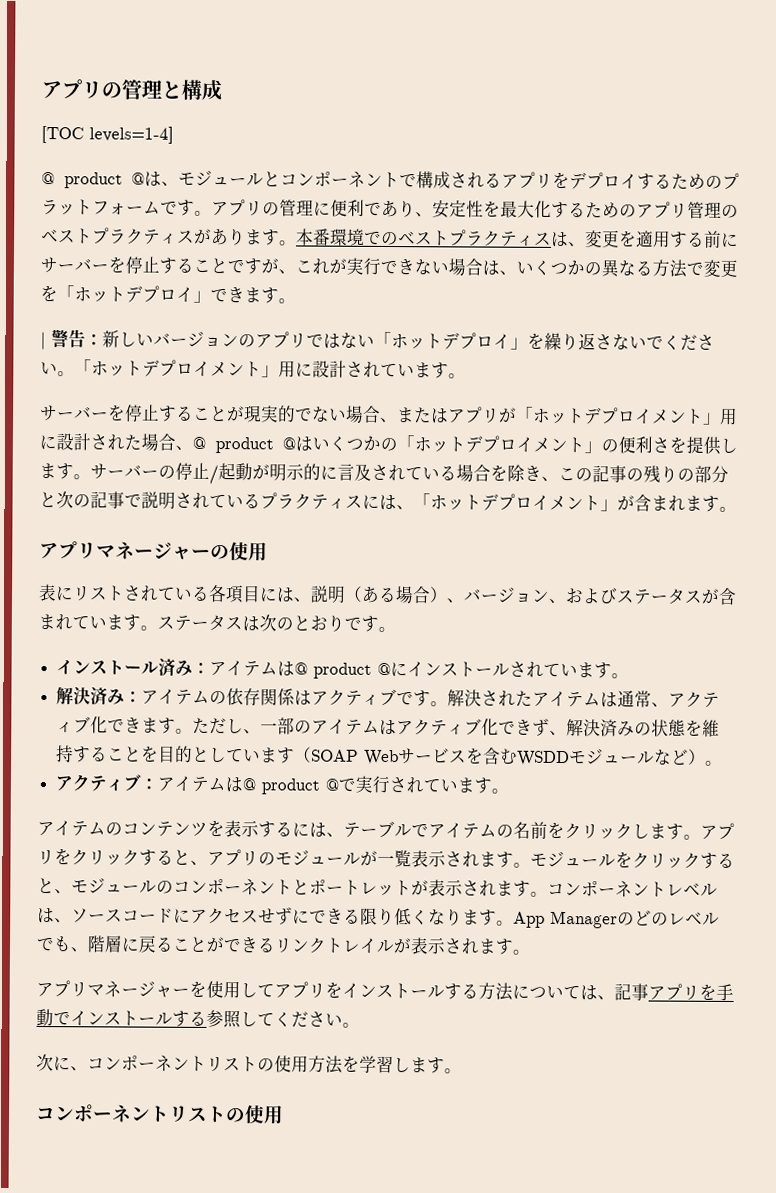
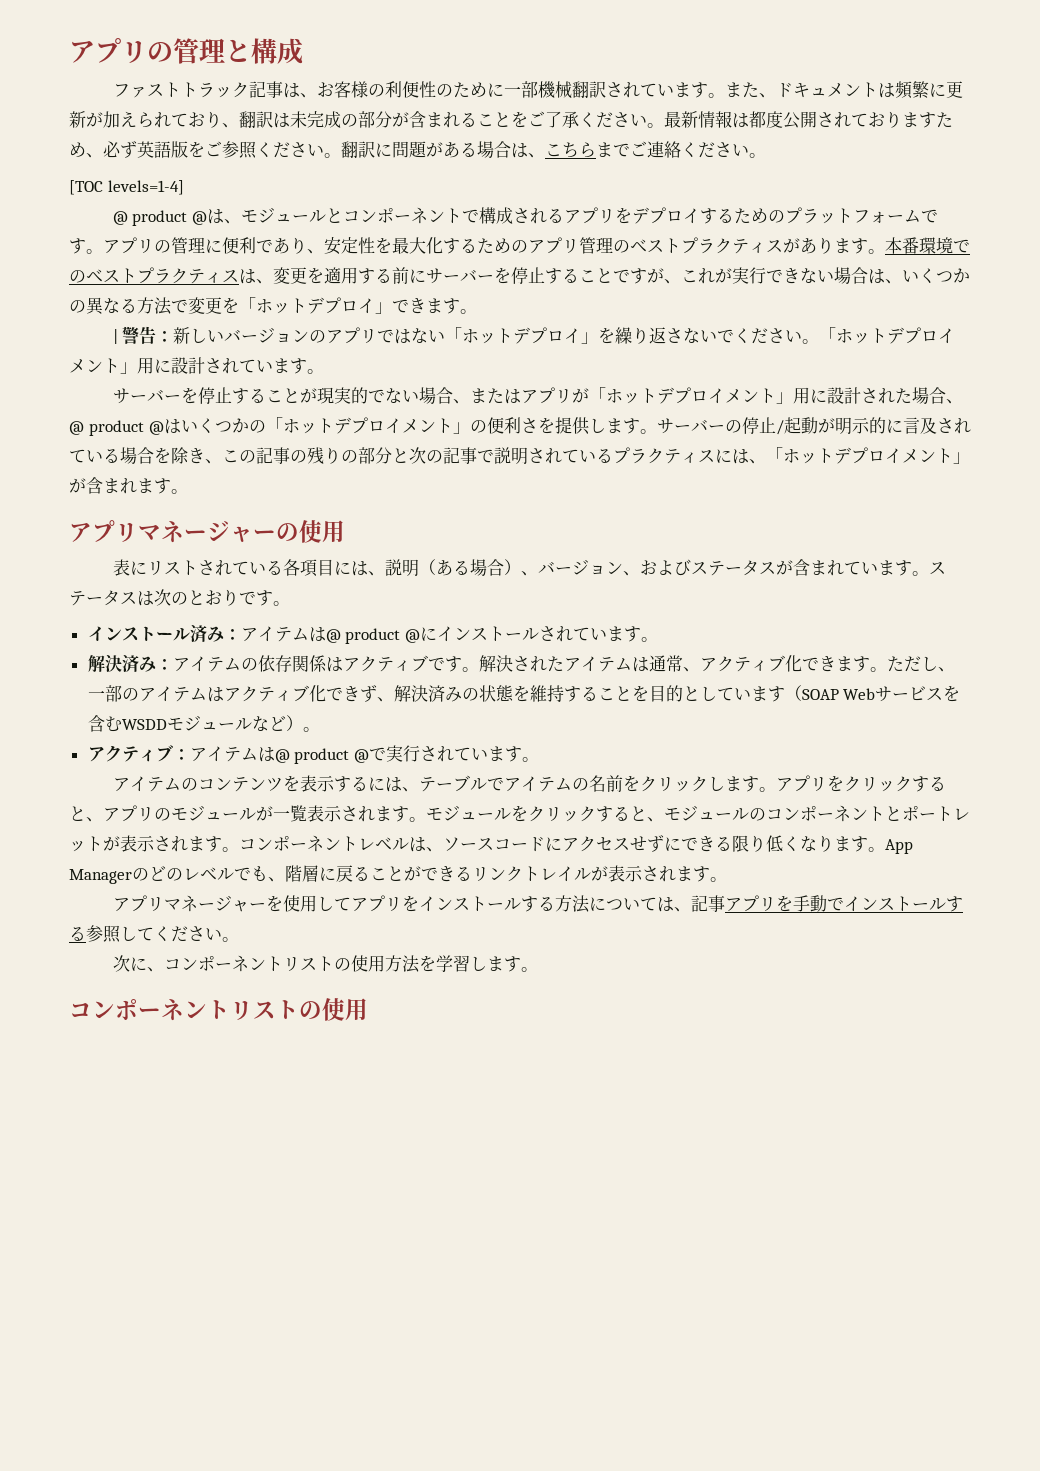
(222, 90) none -> [112,81,963,99] [69,111,953,129] [69,141,766,159] // ファストトラック記事は、お客様の利便性のために一部機械翻訳されています。また、ドキュメントは頻繁に更新が加えられており、翻訳は未完成の部分が含まれることをご了承ください。最新情報は都度公開されておりますため、必ず英語版をご参照ください。翻訳に問題がある場合は、こちらまでご連絡ください。

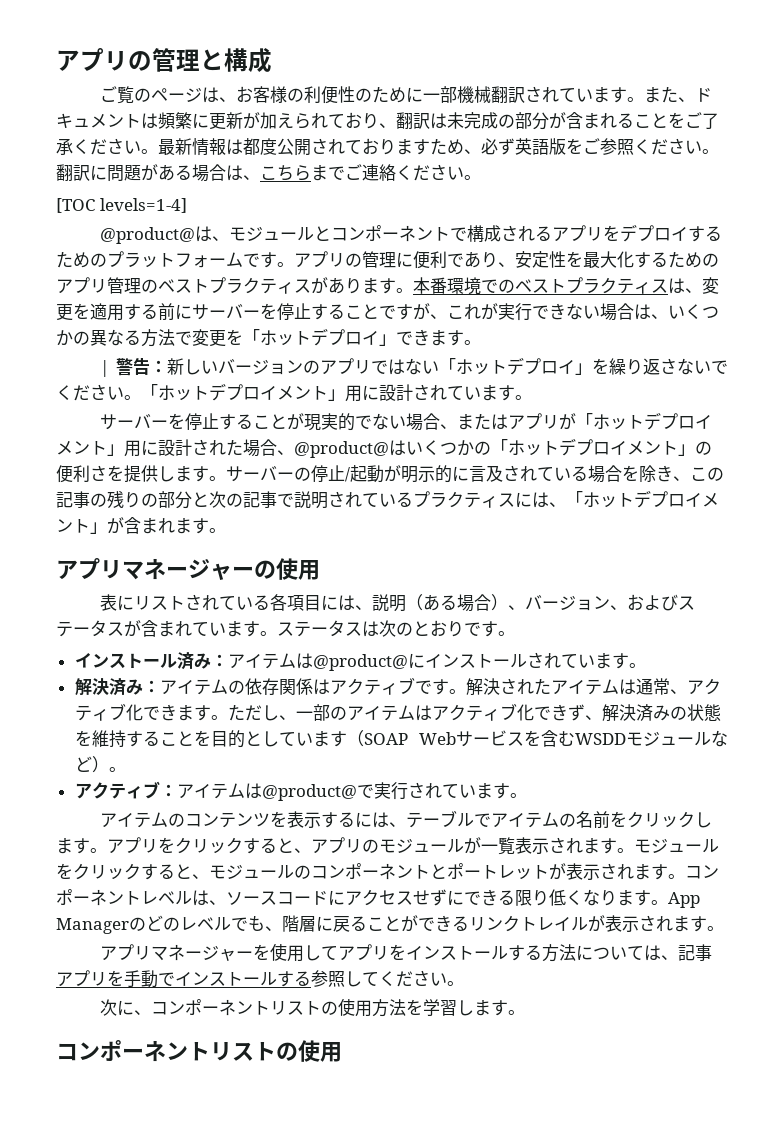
[112,81,283,98] ファストトラック記事 -> [100,86,203,104] ご覧のページ
[112,210,208,226] @ product @ -> [100,227,196,244] @product@
[69,420,165,436] @ product @ -> [294,441,389,458] @product@
[325,628,420,644] @ product @ -> [312,654,408,671] @product@
[274,748,369,764] @ product @ -> [261,784,357,801] @product@

